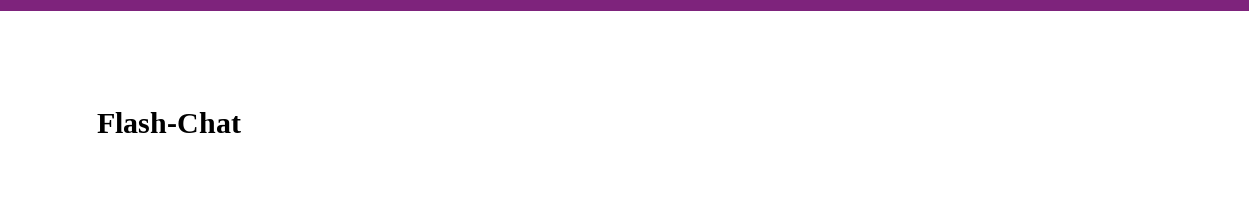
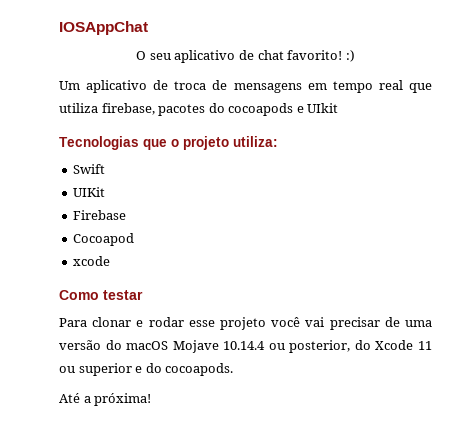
[97,112,241,133] Flash-Chat -> [59,21,148,35] [136,50,355,63] [59,80,432,93] [59,103,339,116] [59,136,278,150] [73,164,106,174] [73,187,106,197] [73,210,127,220] [73,233,135,246] [73,256,111,266] [59,290,143,300] [59,317,432,330] [59,340,432,353] [59,363,234,376] [59,393,152,406] IOSAppChat // O seu aplicativo de chat favorito! :) // Um aplicativo de troca de mensagens em tempo real que utiliza firebase, pacotes do cocoapods e UIkit // Tecnologias que o projeto utiliza: // Swift // UIKit // Firebase // Cocoapod // xcode // Como testar // Para clonar e rodar esse projeto você vai precisar de uma versão do macOS Mojave 10.14.4 ou posterior, do Xcode 11 ou superior e do cocoapods. // Até a próxima!

